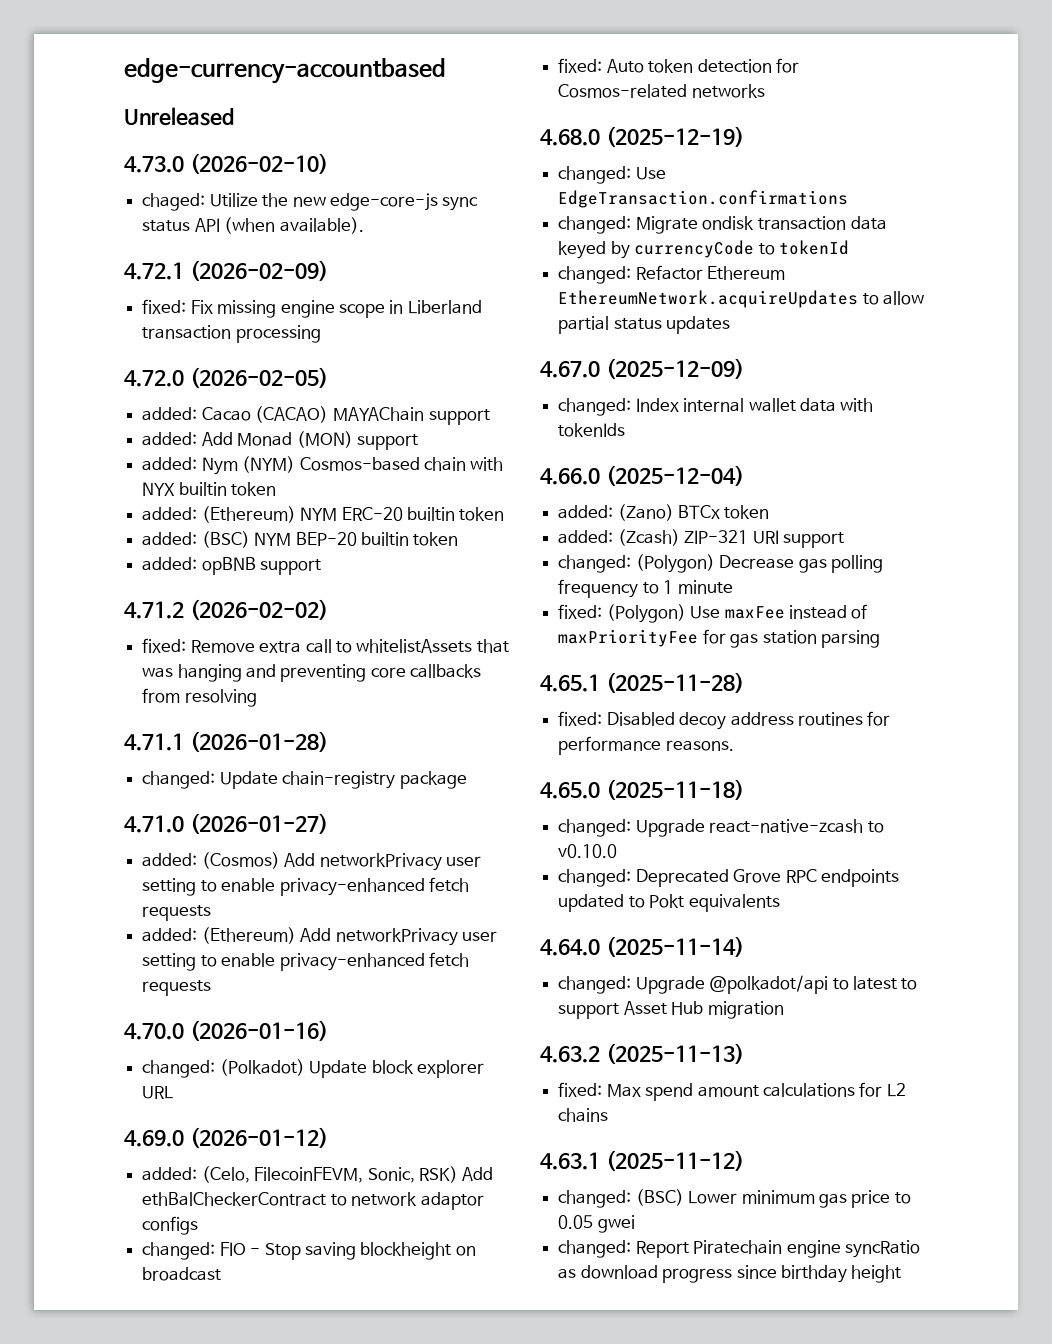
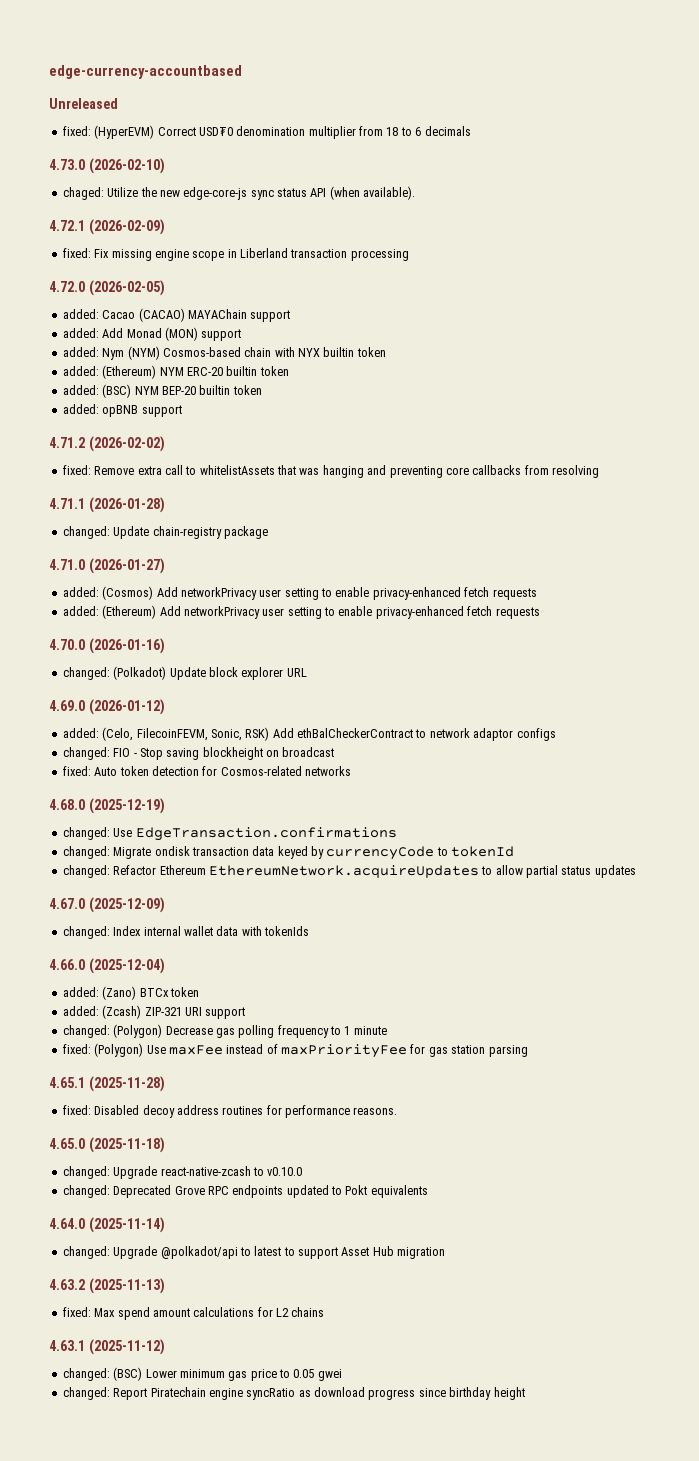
(234, 116) none -> [62,125,471,139] // fixed: (HyperEVM) Correct USD₮0 denomination multiplier from 18 to 6 decimals

